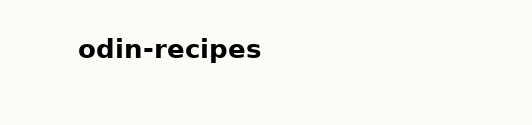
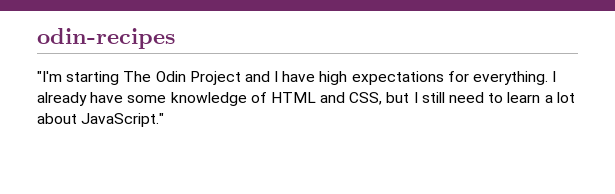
(261, 50) none -> [37,71,557,85] [37,92,575,106] [37,113,165,127] // "I'm starting The Odin Project and I have high expectations for everything. I already have some knowledge of HTML and CSS, but I still need to learn a lot about JavaScript."

